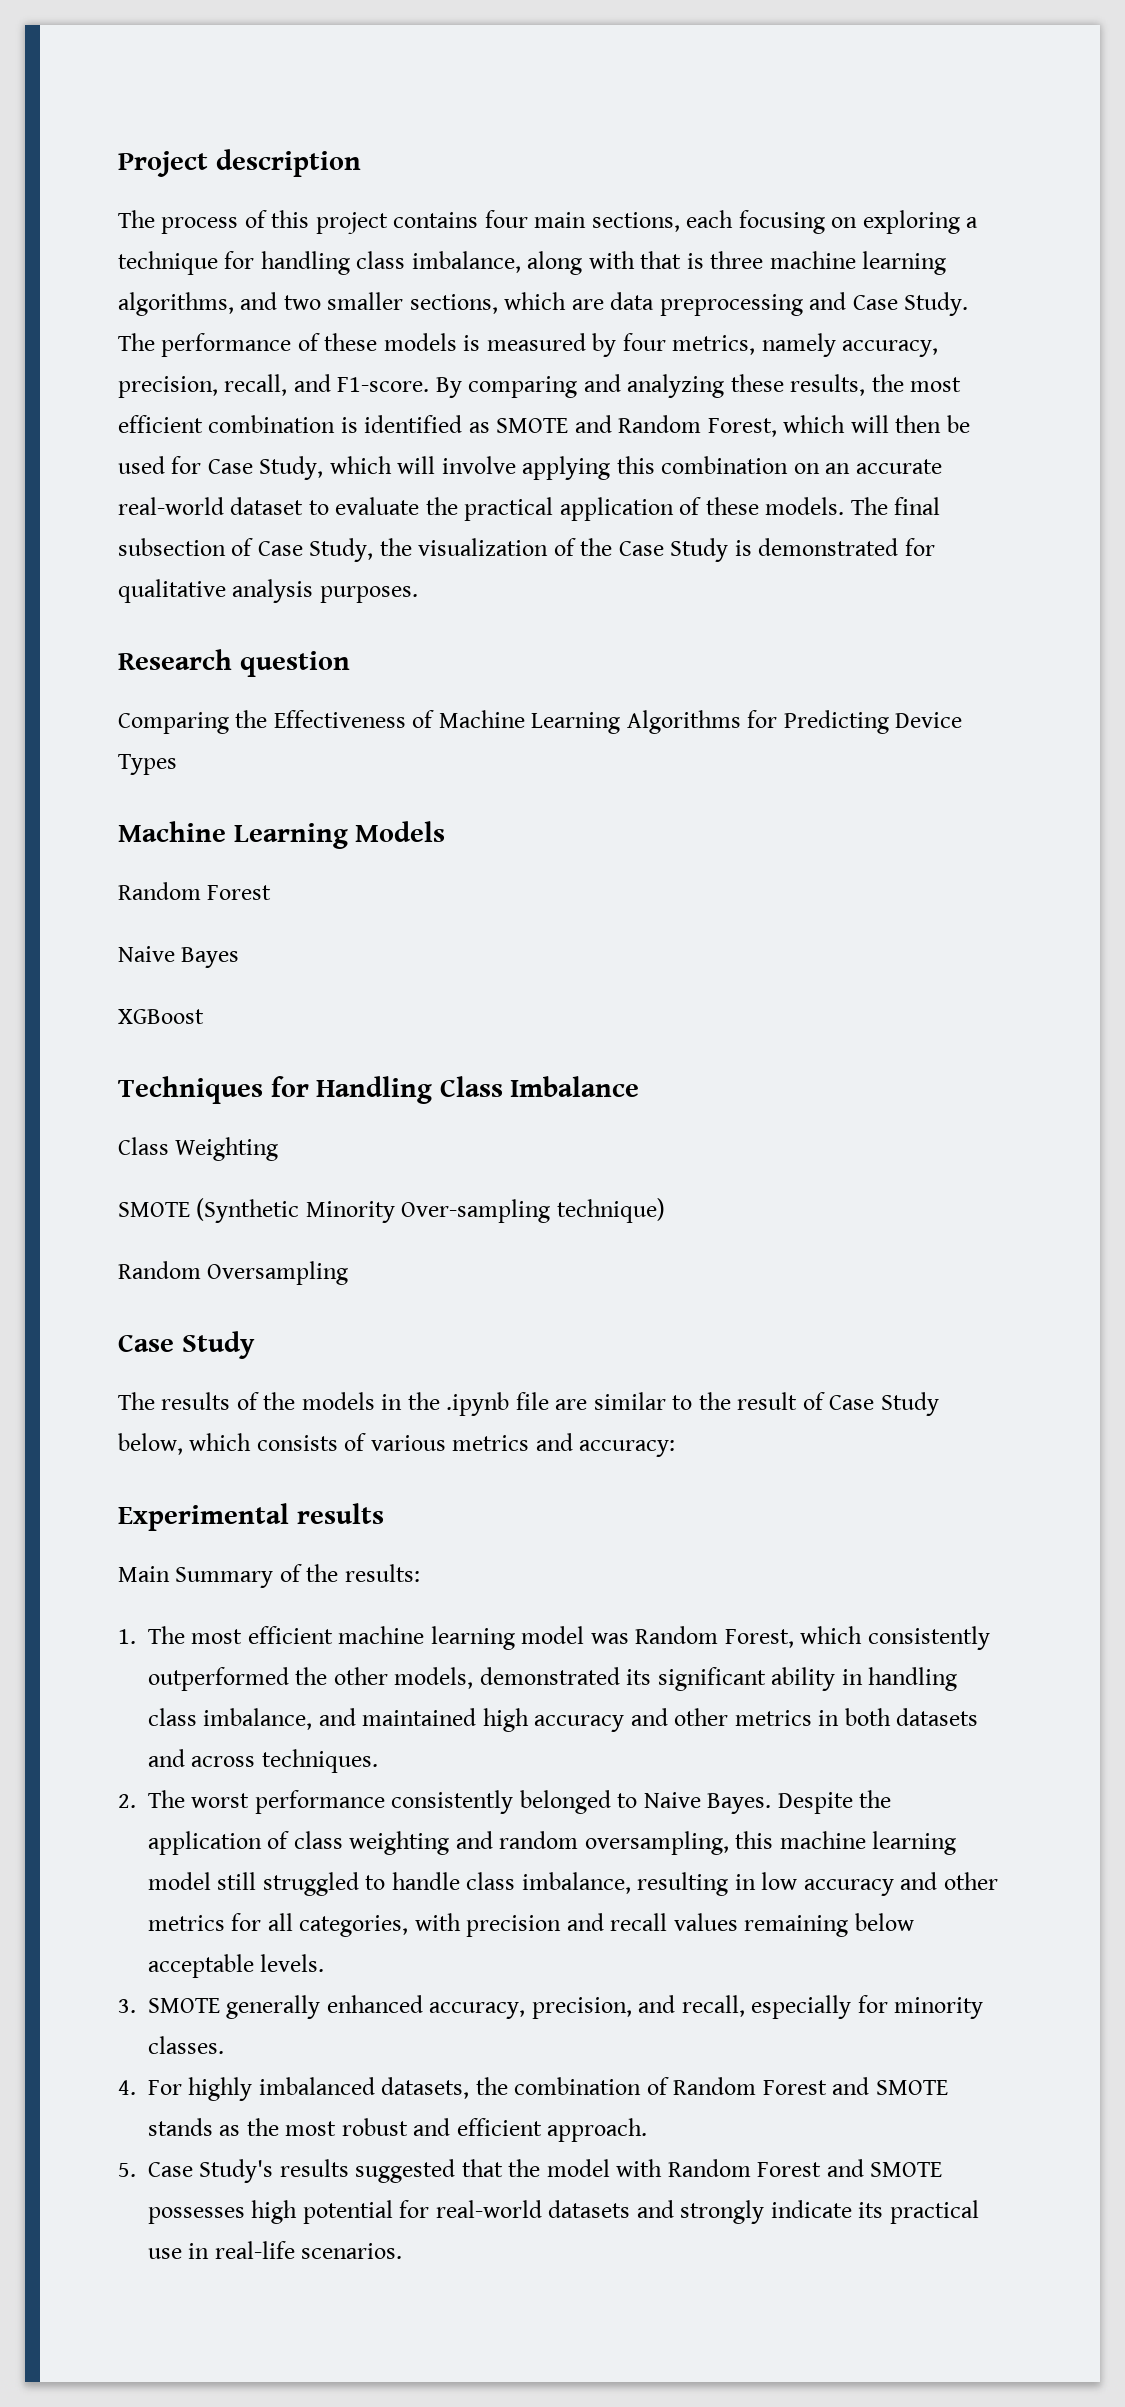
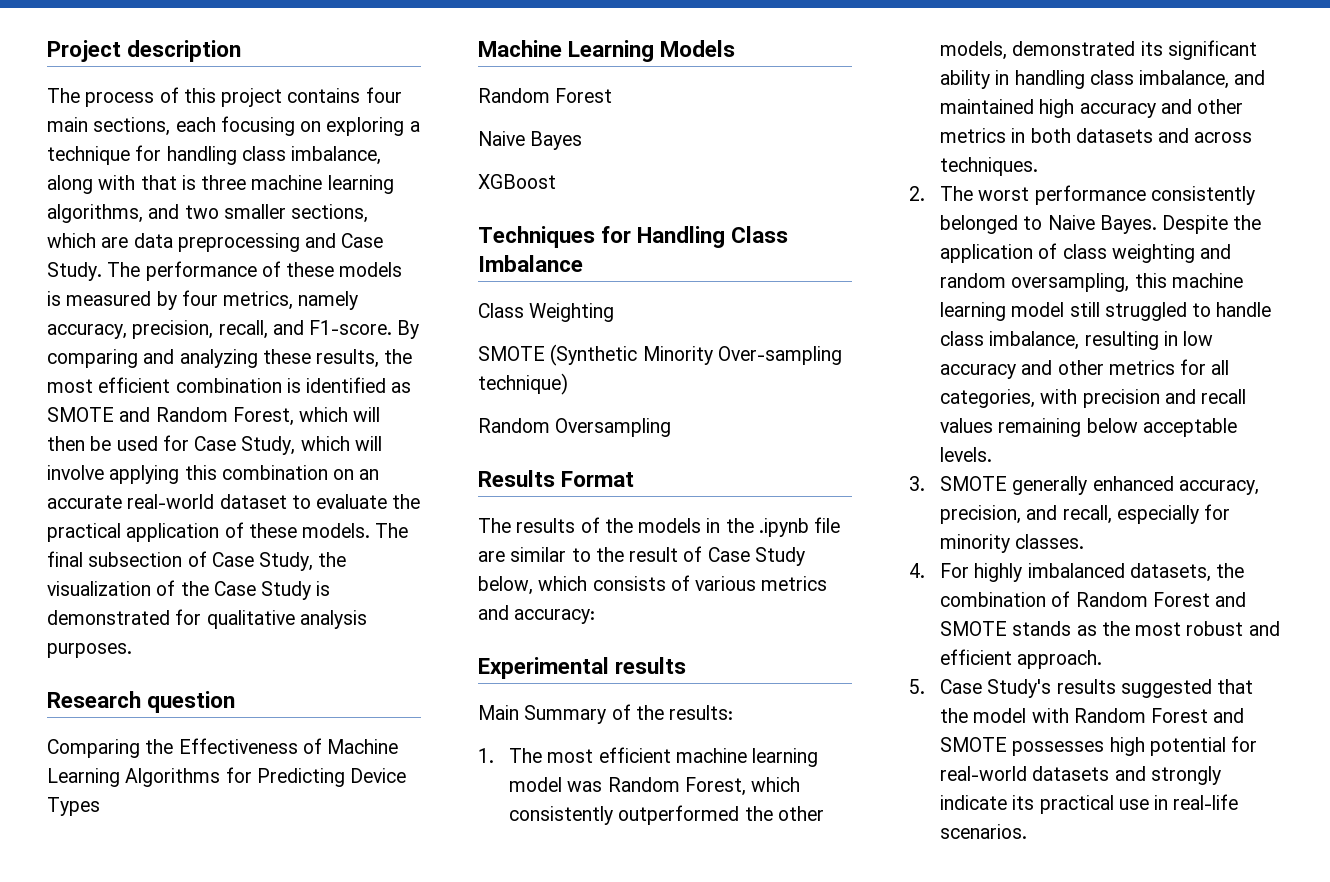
[118,1331,255,1359] Case Study -> [478,470,635,487] Results Format

